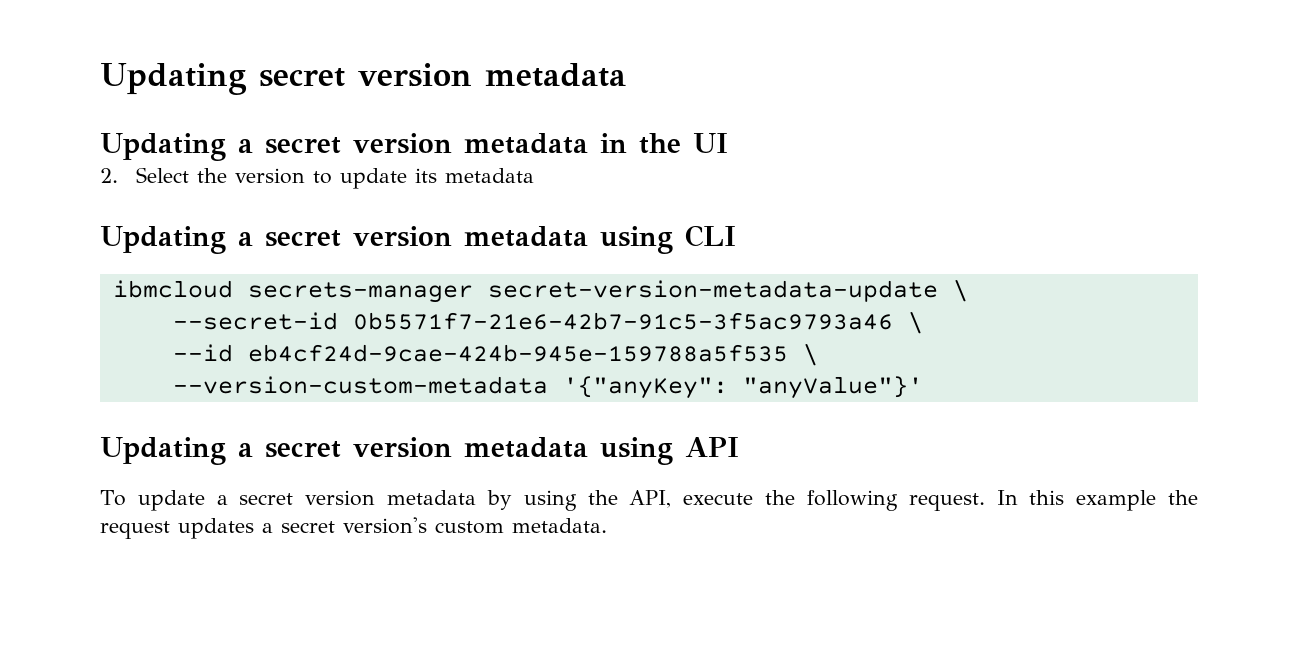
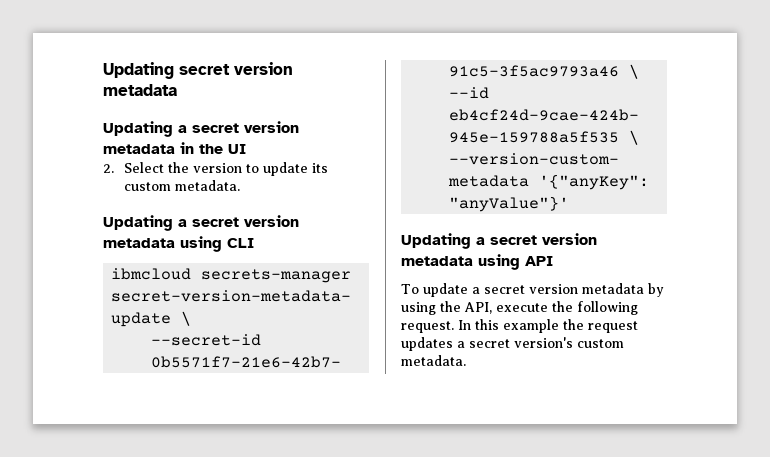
[444,168,534,183] metadata -> [123,180,240,191] custom metadata.

